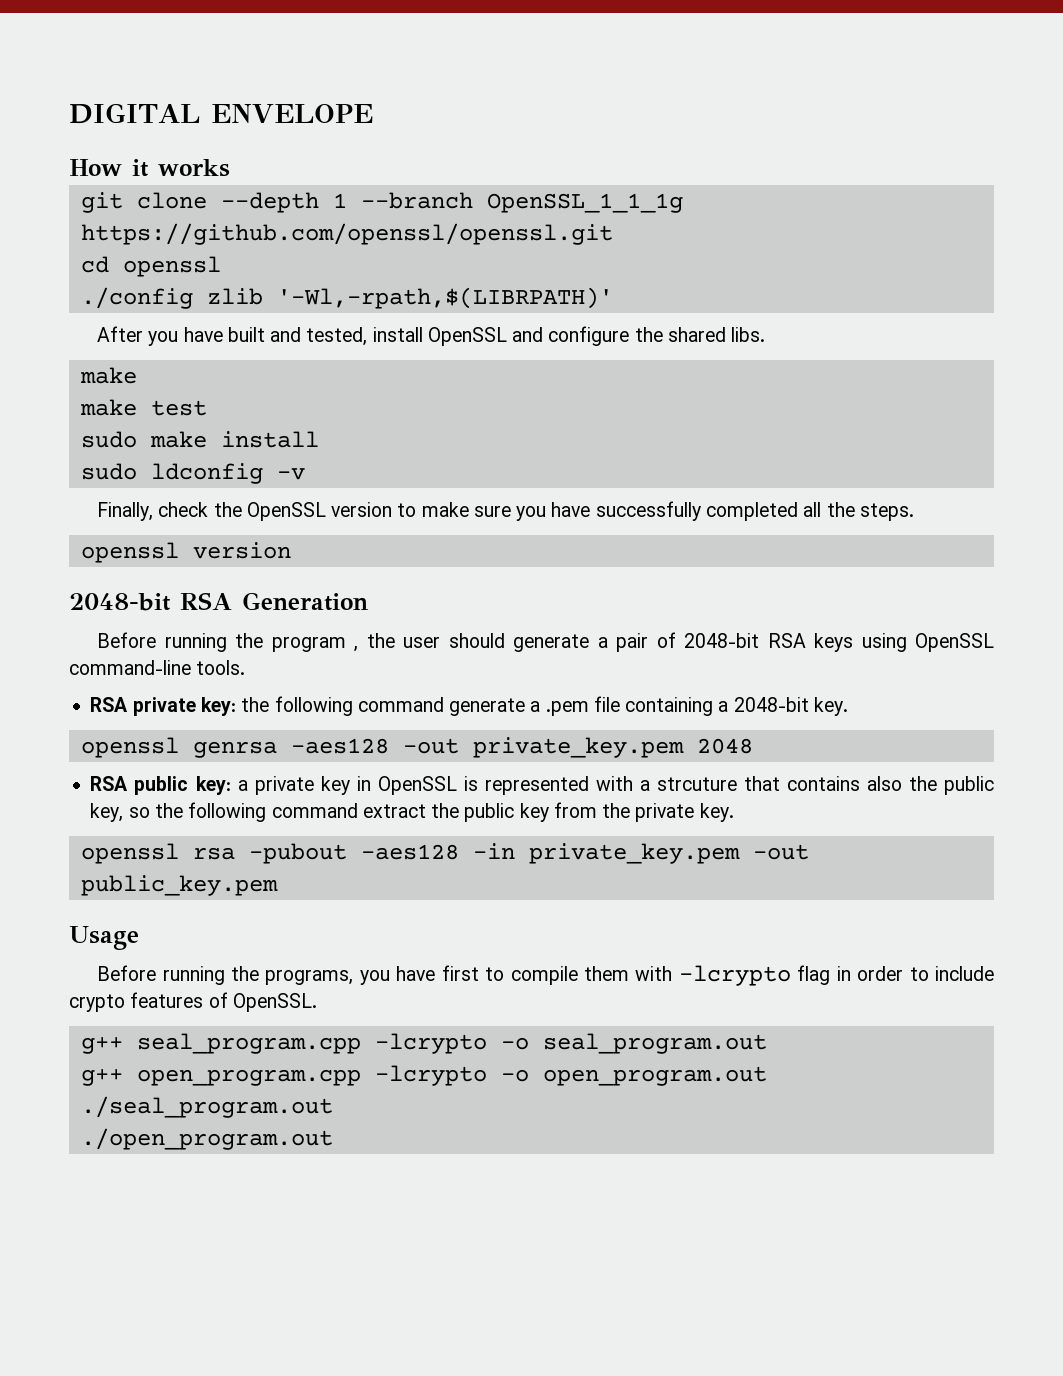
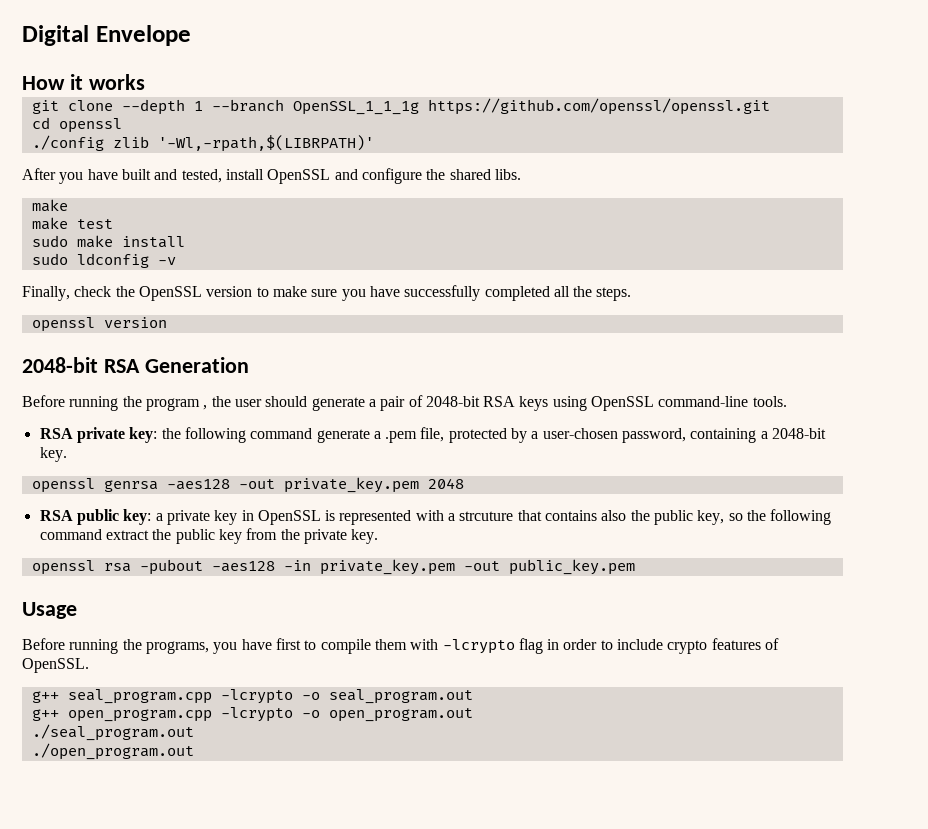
[69,103,373,124] DIGITAL ENVELOPE -> [22,25,191,46] Digital Envelope
[593,696,620,712] file -> [420,427,687,443] file, protected by a user-chosen password,

